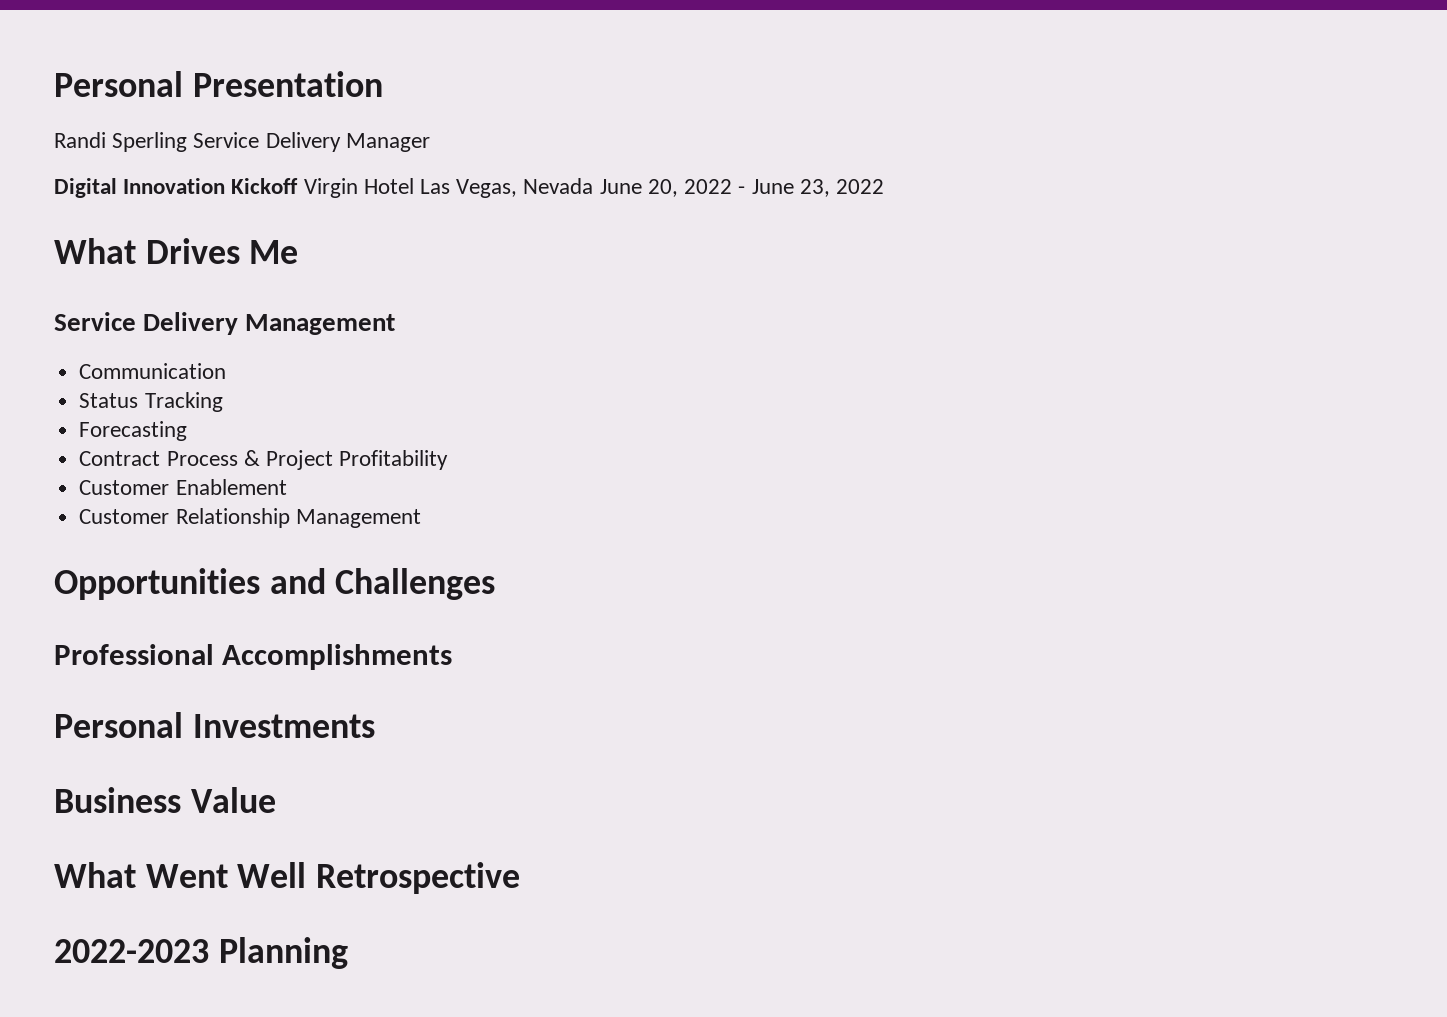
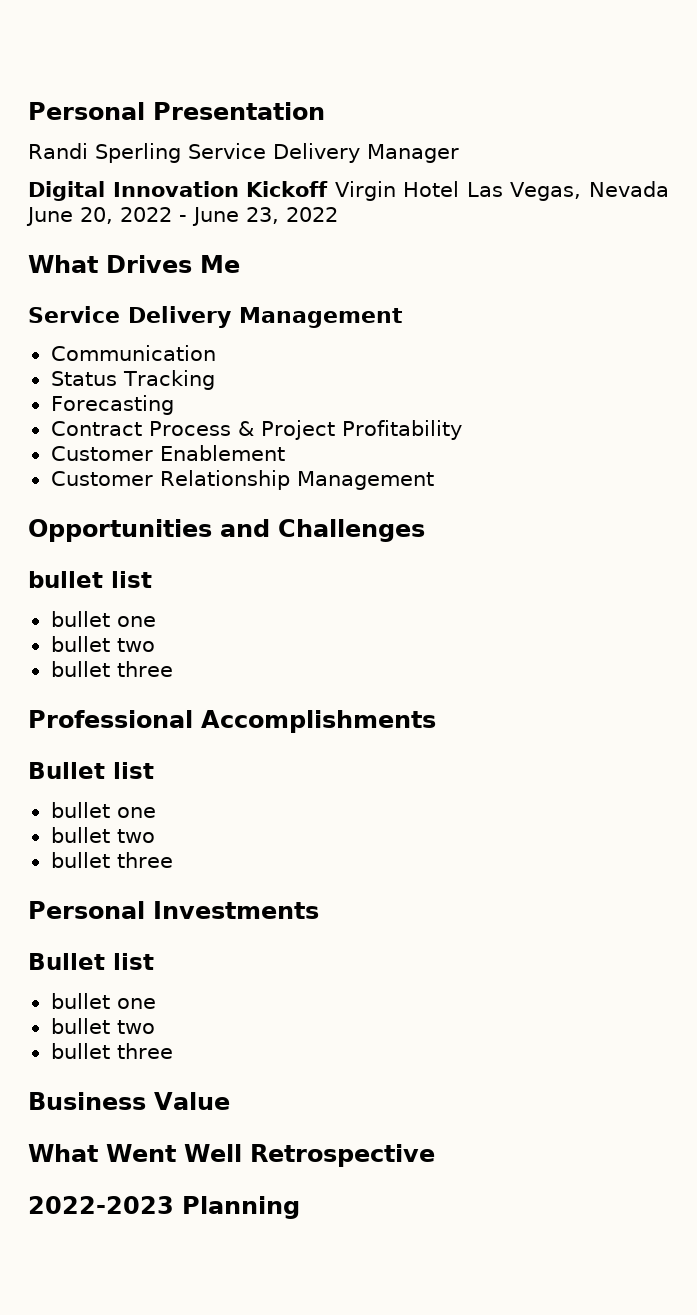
[54,644,453,670] [54,712,375,738] Professional Accomplishments // Personal Investments -> [28,571,152,588] [50,611,156,627] [50,636,155,652] [50,661,173,677] [28,710,436,733] [28,762,154,779] [50,802,156,818] [50,827,155,843] [50,852,173,868] [28,901,319,919] [28,953,154,970] [50,993,156,1009] [50,1018,155,1034] [50,1043,173,1059] bullet list // bullet one // bullet two // bullet three // Professional Accomplishments // Bullet list // bullet one // bullet two // bullet three // Personal Investments // Bullet list // bullet one // bullet two // bullet three

